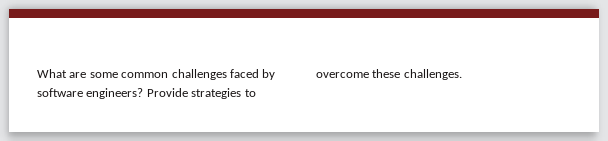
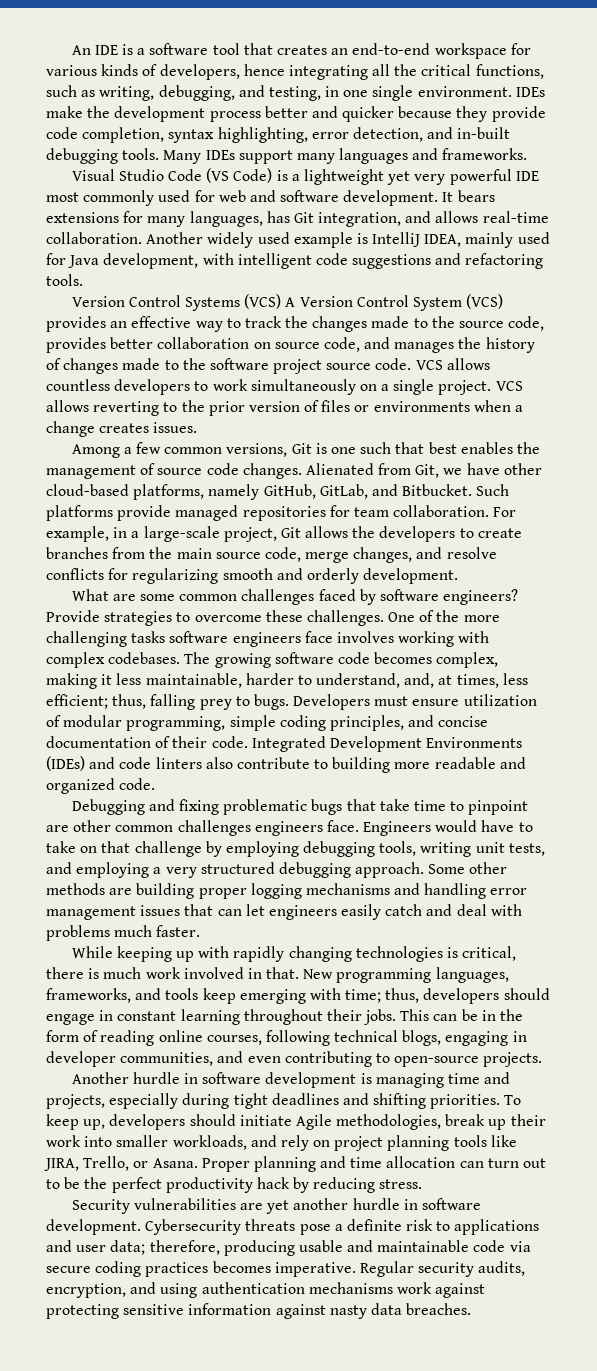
(37, 73) none -> [71,43,531,59] [46,64,544,80] [46,85,545,101] [46,106,546,122] [46,127,511,143] [46,148,528,164] [71,168,539,185] [46,190,495,206] [46,211,549,227] [46,232,550,248] [46,253,544,269] [46,274,83,286] [71,294,504,311] [46,316,545,332] [46,337,535,353] [46,358,490,374] [46,379,523,395] [46,400,524,416] [46,421,198,437] [71,442,540,458] [46,463,542,479] [46,484,510,500] [46,505,517,521] [46,526,522,542] [46,547,497,563] [46,568,459,584] An IDE is a software tool that creates an end-to-end workspace for various kinds of developers, hence integrating all the critical functions, such as writing, debugging, and testing, in one single environment. IDEs make the development process better and quicker because they provide code completion, syntax highlighting, error detection, and in-built debugging tools. Many IDEs support many languages and frameworks. // Visual Studio Code (VS Code) is a lightweight yet very powerful IDE most commonly used for web and software development. It bears extensions for many languages, has Git integration, and allows real-time collaboration. Another widely used example is IntelliJ IDEA, mainly used for Java development, with intelligent code suggestions and refactoring tools. // Version Control Systems (VCS) A Version Control System (VCS) provides an effective way to track the changes made to the source code, provides better collaboration on source code, and manages the history of changes made to the software project source code. VCS allows countless developers to work simultaneously on a single project. VCS allows reverting to the prior version of files or environments when a change creates issues. // Among a few common versions, Git is one such that best enables the management of source code changes. Alienated from Git, we have other cloud-based platforms, namely GitHub, GitLab, and Bitbucket. Such platforms provide managed repositories for team collaboration. For example, in a large-scale project, Git allows the developers to create branches from the main source code, merge changes, and resolve conflicts for regularizing smooth and orderly development. //
(462, 74) none -> [388,610,500,622] [46,631,490,647] [46,652,499,668] [46,673,528,689] [46,694,537,710] [46,715,489,731] [46,736,523,752] [46,756,526,773] [46,778,156,794] [71,799,529,815] [46,820,533,836] [46,841,545,857] [46,862,508,878] [46,883,528,899] [46,904,522,920] [46,925,201,941] [71,946,517,962] [46,967,509,983] [46,988,550,1004] [46,1009,524,1025] [46,1030,527,1046] [46,1051,543,1067] [71,1072,511,1088] [46,1093,522,1109] [46,1114,546,1130] [46,1135,517,1151] [44,1156,547,1172] [46,1177,423,1193] [71,1198,482,1214] [46,1219,540,1235] [46,1240,531,1256] [46,1261,526,1277] [46,1282,486,1298] [46,1303,472,1319] One of the more challenging tasks software engineers face involves working with complex codebases. The growing software code becomes complex, making it less maintainable, harder to understand, and, at times, less efficient; thus, falling prey to bugs. Developers must ensure utilization of modular programming, simple coding principles, and concise documentation of their code. Integrated Development Environments (IDEs) and code linters also contribute to building more readable and organized code. // Debugging and fixing problematic bugs that take time to pinpoint are other common challenges engineers face. Engineers would have to take on that challenge by employing debugging tools, writing unit tests, and employing a very structured debugging approach. Some other methods are building proper logging mechanisms and handling error management issues that can let engineers easily catch and deal with problems much faster. // While keeping up with rapidly changing technologies is critical, there is much work involved in that. New programming languages, frameworks, and tools keep emerging with time; thus, developers should engage in constant learning throughout their jobs. This can be in the form of reading online courses, following technical blogs, engaging in developer communities, and even contributing to open-source projects. // Another hurdle in software development is managing time and projects, especially during tight deadlines and shifting priorities. To keep up, developers should initiate Agile methodologies, break up their work into smaller workloads, and rely on project planning tools like JIRA, Trello, or Asana. Proper planning and time allocation can turn out to be the perfect productivity hack by reducing stress. // Security vulnerabilities are yet another hurdle in software development. Cybersecurity threats pose a definite risk to applications and user data; therefore, producing usable and maintainable code via secure coding practices becomes imperative. Regular security audits, encryption, and using authentication mechanisms work against protecting sensitive information against nasty data breaches.

